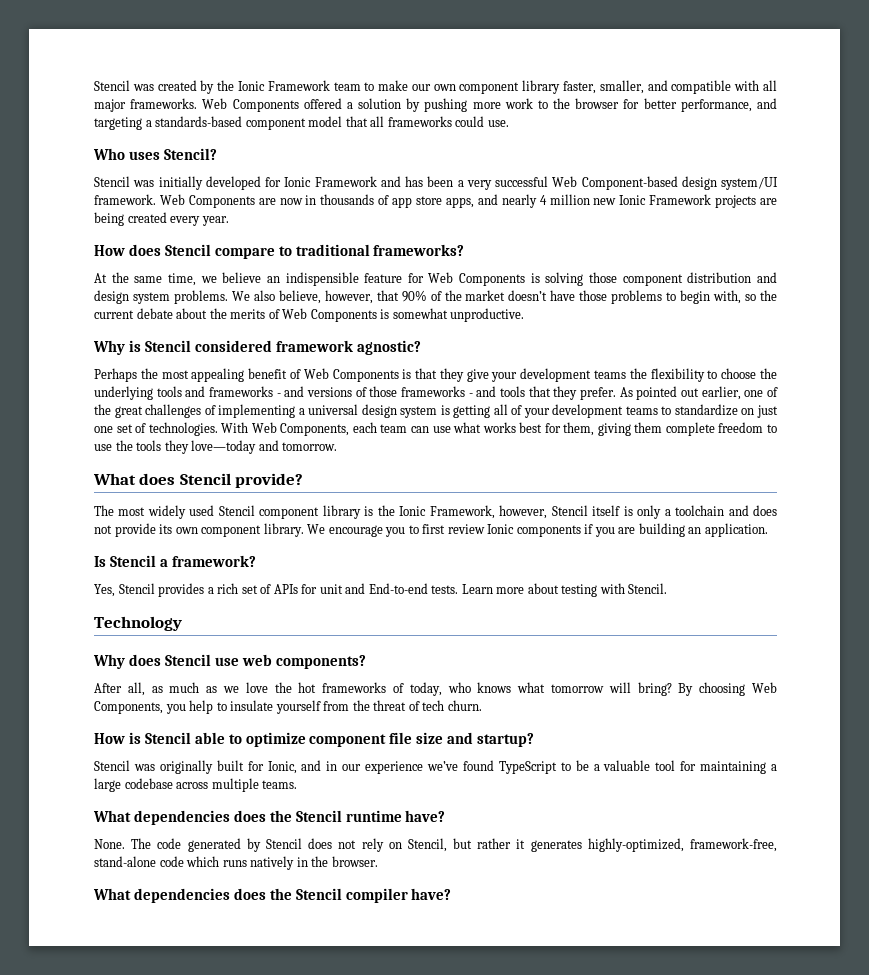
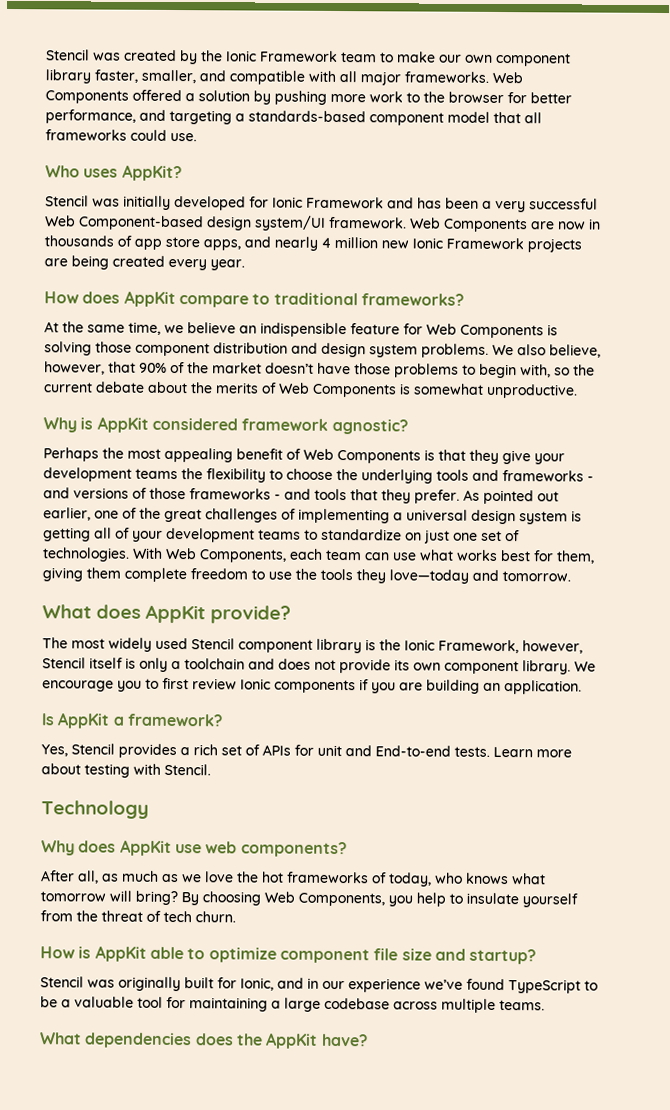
[163,148,217,160] Stencil? -> [121,164,182,182] AppKit?
[164,244,211,256] Stencil -> [123,290,176,308] AppKit
[144,340,191,352] Stencil -> [96,416,149,433] AppKit
[179,473,231,485] Stencil -> [145,604,207,624] AppKit
[109,555,156,567] Stencil -> [57,712,111,729] AppKit
[164,654,211,666] Stencil -> [119,839,172,857] AppKit
[144,732,191,744] Stencil -> [94,945,147,962] AppKit
[295,810,446,822] [94,838,777,852] [94,856,378,870] [93,888,452,903] Stencil runtime have? // None. The code generated by Stencil does not rely on Stencil, but rather it generates highly-optimized, framework-free, stand-alone code which runs natively in the browser. // What dependencies does the Stencil compiler have? -> [265,1032,368,1049] AppKit have?

